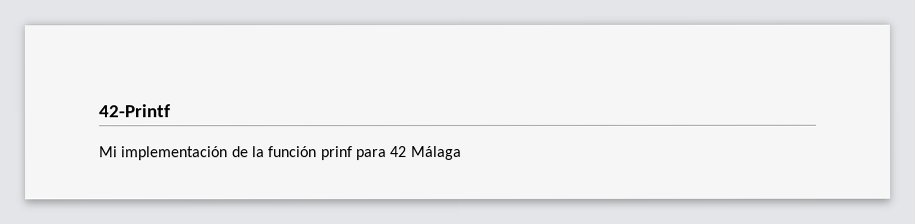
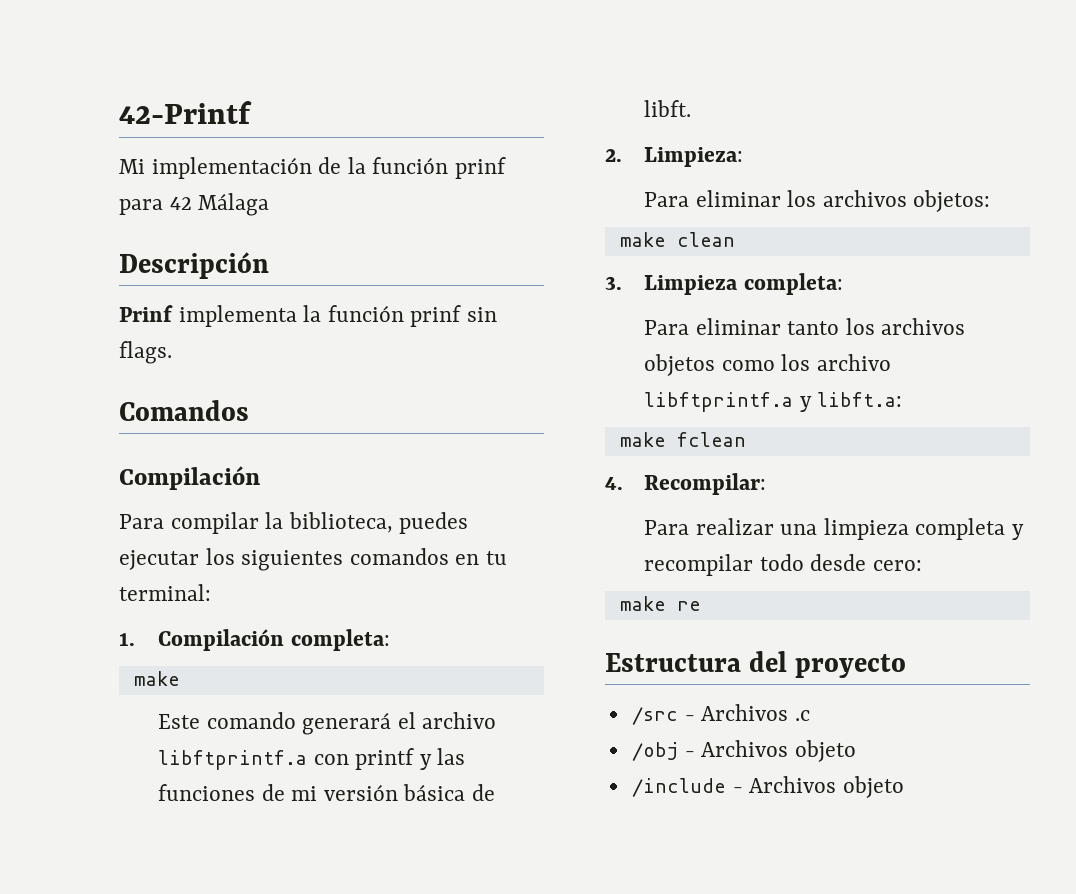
(462, 153) none -> [119,252,269,279] [119,305,498,327] [119,341,172,364] [119,400,249,421] [119,466,260,490] [119,512,469,534] [119,548,508,571] [119,584,211,601] [119,629,390,651] [133,671,180,686] [157,712,497,735] [157,748,466,770] [157,784,495,801] [643,100,691,117] [605,147,743,167] [643,190,991,212] [619,232,735,247] [605,273,843,295] [643,318,966,335] [643,354,891,376] [643,392,903,412] [619,432,746,447] [605,473,766,495] [643,518,1024,540] [643,554,922,576] [619,596,701,611] [605,651,907,678] [631,704,810,725] [631,740,856,762] [631,776,904,798] // Descripción // Prinf implementa la función prinf sin flags. // Comandos // Compilación // Para compilar la biblioteca, puedes ejecutar los siguientes comandos en tu terminal: // 1. Compilación completa: // make // Este comando generará el archivo libftprintf.a con printf y las funciones de mi versión básica de libft. // 2. Limpieza: // Para eliminar los archivos objetos: // make clean // 3. Limpieza completa: // Para eliminar tanto los archivos objetos como los archivo libftprintf.a y libft.a: // make fclean // 4. Recompilar: // Para realizar una limpieza completa y recompilar todo desde cero: // make re // Estructura del proyecto // /src - Archivos .c // /obj - Archivos objeto // /include - Archivos objeto

